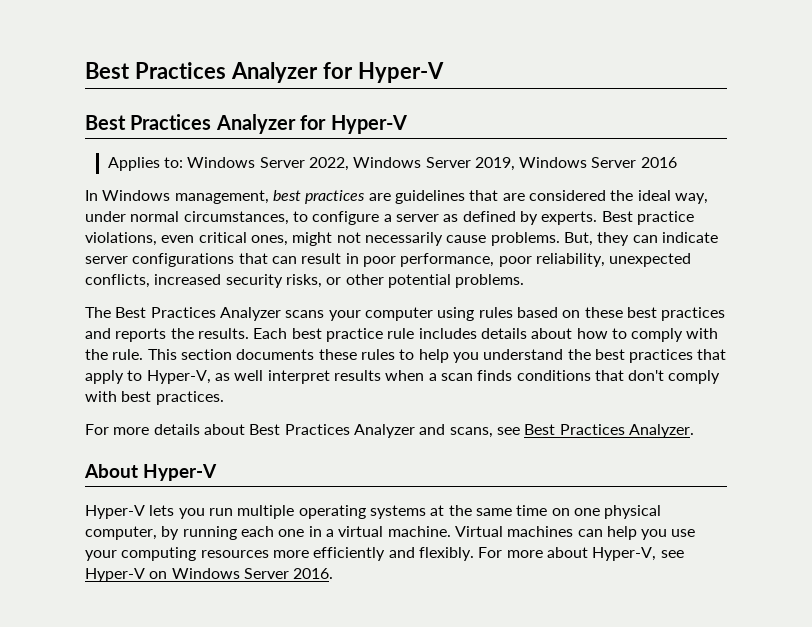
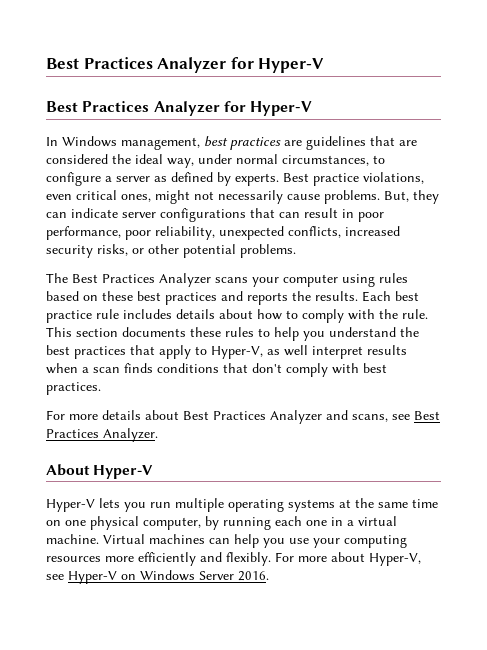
[107,157,677,171] // Applies to: Windows Server 2022, Windows Server 2019, Windows Server 2016 -> (313, 108) none

